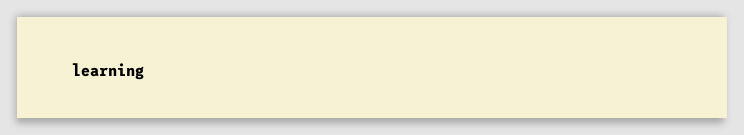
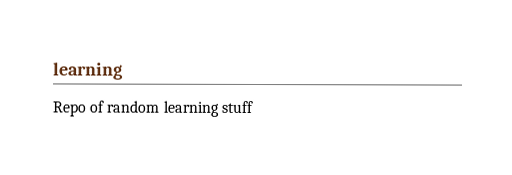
[72,63,144,80] learning -> [53,62,123,80] [52,100,253,117] learning // Repo of random learning stuff

